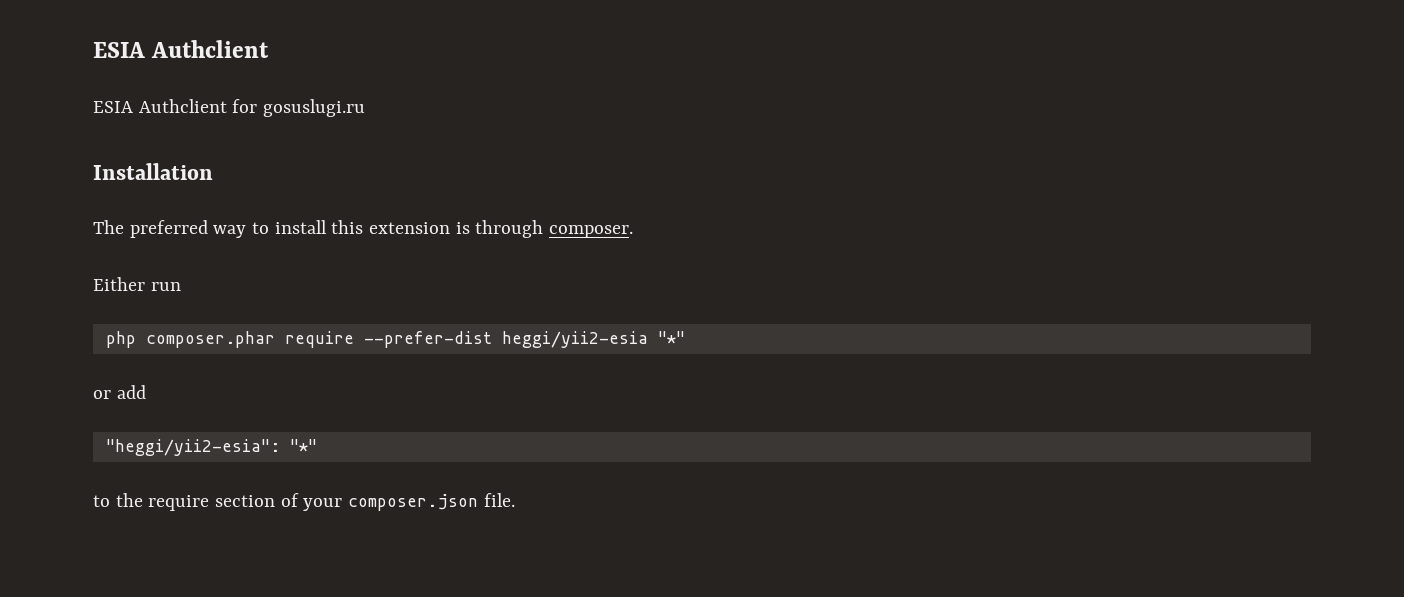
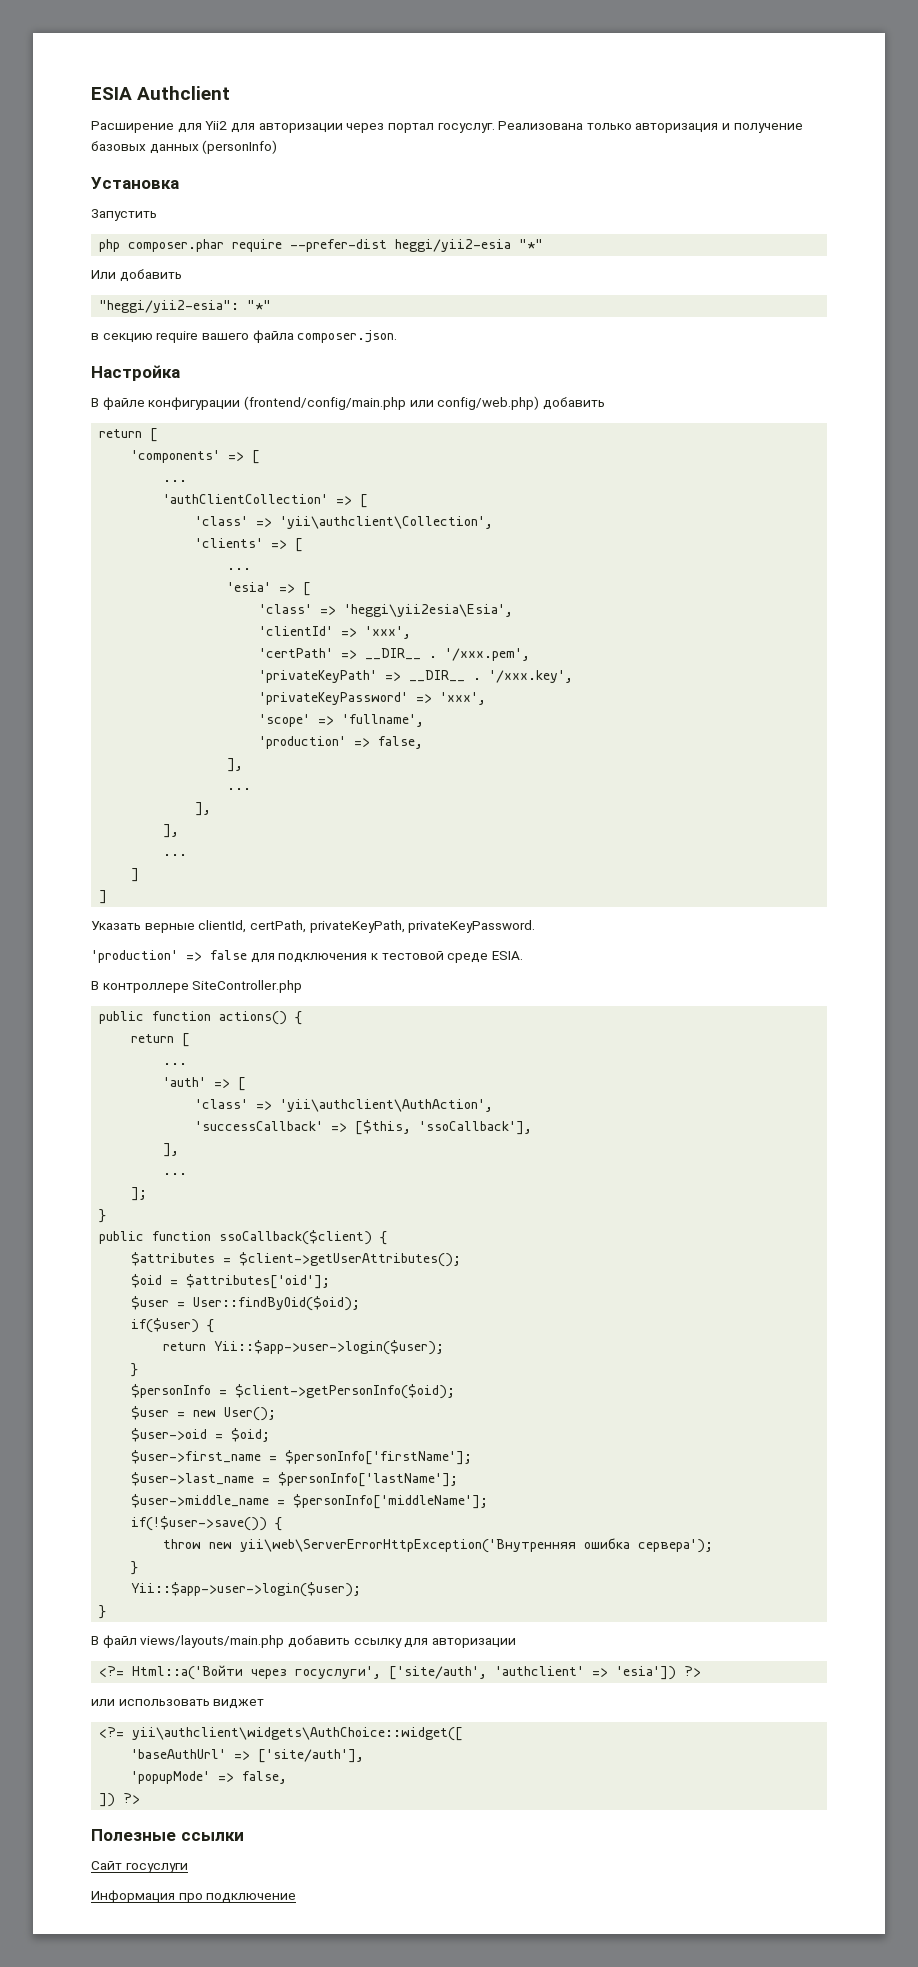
[93,99,366,117] [93,163,213,180] [93,220,634,238] [93,277,181,291] ESIA Authclient for gosuslugi.ru // Installation // The preferred way to install this extension is through composer. // Either run -> [91,121,803,133] [91,140,278,154] [91,177,179,189] [91,209,157,221] Расширение для Yii2 для авторизации через портал госуслуг. Реализована только авторизация и получение базовых данных (personInfo) // Установка // Запустить
[93,385,146,399] or add -> [91,269,182,282] Или добавить
[93,493,515,511] to the require section of your composer.json file. -> [91,330,398,343] [91,365,180,381] [91,396,605,410] [99,428,159,442] [131,450,261,464] [163,480,188,482] [163,494,369,508] [195,516,494,529] [195,538,304,552] [227,568,252,570] [227,582,312,596] [259,604,514,617] [259,626,412,639] [259,648,531,661] [259,670,574,683] [259,692,487,705] [259,714,425,727] [259,736,424,749] [227,758,244,772] [227,788,252,790] [195,802,212,816] [163,824,180,838] [163,854,188,856] [131,868,140,882] [99,890,108,904] [91,920,536,933] [91,950,523,963] [91,980,303,993] [99,1011,303,1025] [131,1033,191,1047] [163,1063,188,1065] [163,1077,247,1091] [195,1099,494,1112] [195,1120,533,1135] [163,1143,180,1157] [163,1173,188,1175] [131,1187,148,1201] [99,1209,107,1223] [99,1230,388,1245] [131,1252,462,1267] [131,1274,331,1289] [131,1296,361,1311] [131,1318,215,1333] [163,1340,445,1355] [131,1363,139,1377] [131,1384,456,1399] [131,1406,277,1421] [131,1428,271,1442] [131,1450,473,1465] [131,1472,459,1487] [131,1494,489,1509] [131,1516,283,1531] [163,1538,714,1553] [131,1561,139,1575] [131,1582,362,1597] [99,1605,107,1619] [91,1635,516,1648] [99,1665,702,1680] [91,1699,265,1709] [99,1727,464,1741] [131,1749,365,1763] [131,1771,288,1784] [99,1793,141,1807] [91,1829,244,1841] [91,1861,188,1873] [91,1890,297,1903] в секцию require вашего файла composer.json. // Настройка // В файле конфигурации (frontend/config/main.php или config/web.php) добавить // return [ // 'components' => [ // ... // 'authClientCollection' => [ // 'class' => 'yii\authclient\Collection', // 'clients' => [ // ... // 'esia' => [ // 'class' => 'heggi\yii2esia\Esia', // 'clientId' => 'xxx', // 'certPath' => __DIR__ . '/xxx.pem', // 'privateKeyPath' => __DIR__ . '/xxx.key', // 'privateKeyPassword' => 'xxx', // 'scope' => 'fullname', // 'production' => false, // ], // ... // ], // ], // ... // ] // ] // Указать верные clientId, certPath, privateKeyPath, privateKeyPassword. // 'production' => false для подключения к тестовой среде ESIA. // В контроллере SiteController.php // public function actions() { // return [ // ... // 'auth' => [ // 'class' => 'yii\authclient\AuthAction', // 'successCallback' => [$this, 'ssoCallback'], // ], // ... // ]; // } // public function ssoCallback($client) { // $attributes = $client->getUserAttributes(); // $oid = $attributes['oid']; // $user = User::findByOid($oid); // if($user) { // return Yii::$app->user->login($user); // } // $personInfo = $client->getPersonInfo($oid); // $user = new User(); // $user->oid = $oid; // $user->first_name = $personInfo['firstName']; // $user->last_name = $personInfo['lastName']; // $user->middle_name = $personInfo['middleName']; // if(!$user->save()) { // throw new yii\web\ServerErrorHttpException('Внутренняя ошибка сервера'); // } // Yii::$app->user->login($user); // } // В файл views/layouts/main.php добавить ссылку для авторизации // <?= Html::a('Войти через госуслуги', ['site/auth', 'authclient' => 'esia']) ?> // или использовать виджет // <?= yii\authclient\widgets\AuthChoice::widget([ // 'baseAuthUrl' => ['site/auth'], // 'popupMode' => false, // ]) ?> // Полезные ссылки // Сайт госуслуги // Информация про подключение

